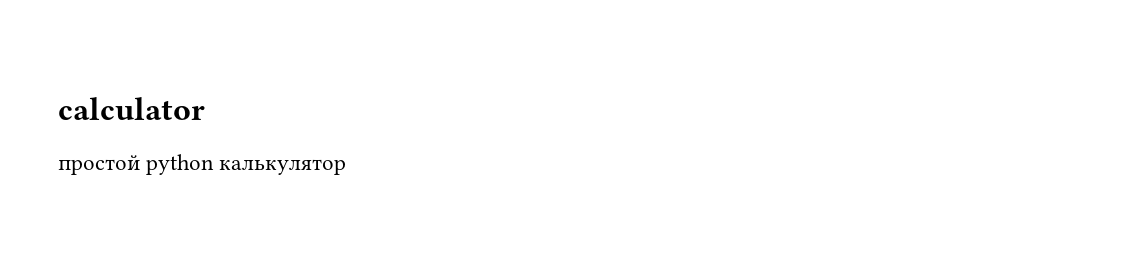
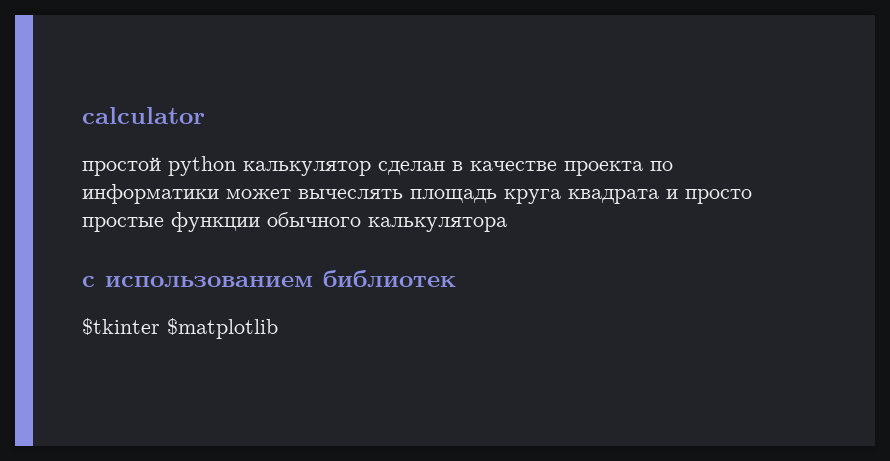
(347, 167) none -> [378,161,673,176] [82,184,752,204] [82,212,507,232] [82,270,456,287] [82,318,278,339] сделан в качестве проекта по информатики может вычеслять площадь круга квадрата и просто простые функции обычного калькулятора // с использованием библиотек // $tkinter $matplotlib

